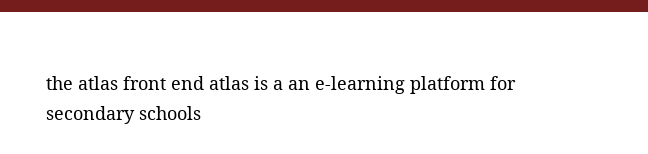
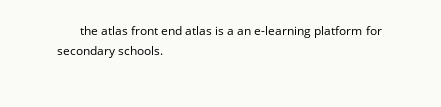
[139,106,201,120] schools -> [118,46,164,55] schools.

